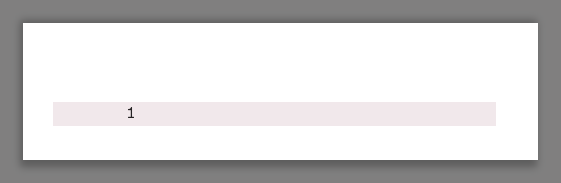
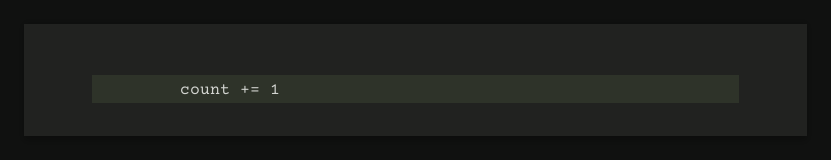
(126, 112) none -> [180,84,261,95] count +=

